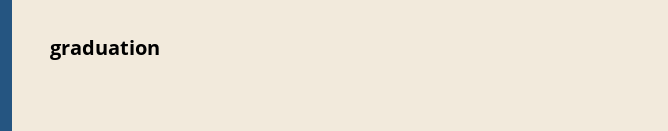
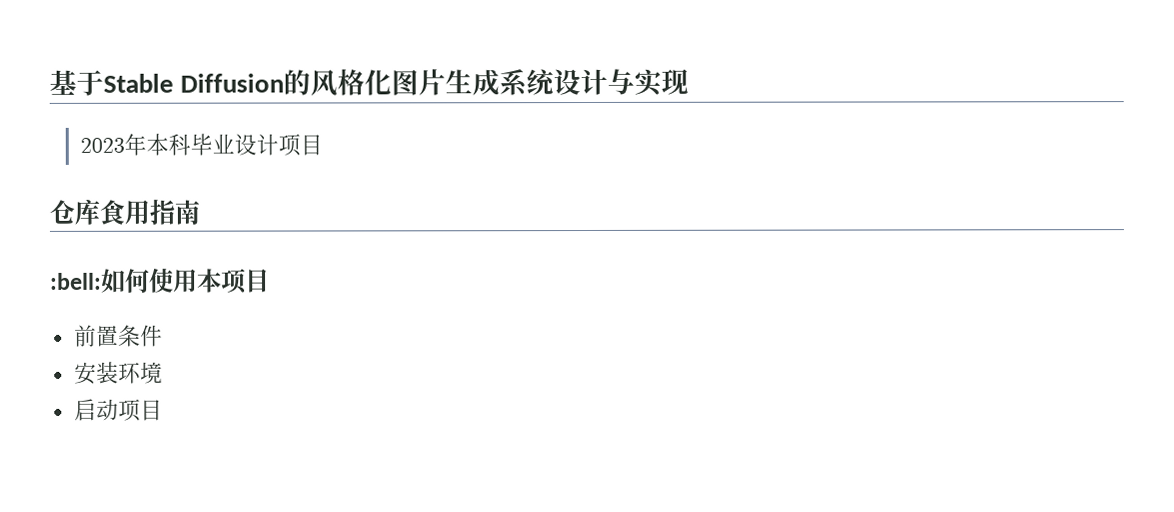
[50,40,160,60] graduation -> [49,68,690,97] [79,133,323,157] [49,198,200,225] [50,267,270,294] [73,324,163,347] [73,361,163,385] [73,398,163,422] 基于Stable Diffusion的风格化图片生成系统设计与实现 // 2023年本科毕业设计项目 // 仓库食用指南 // :bell:如何使用本项目 // 前置条件 // 安装环境 // 启动项目

